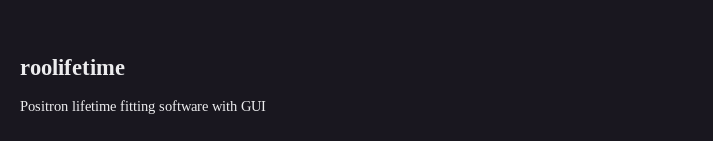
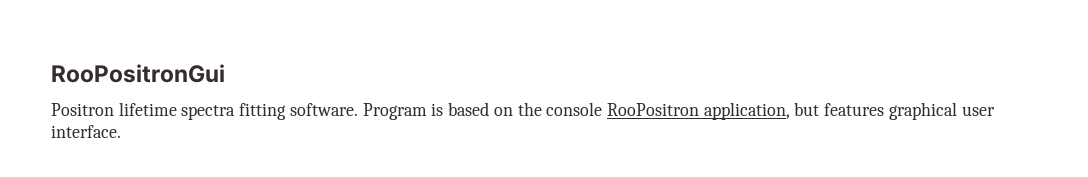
[20,59,125,75] roolifetime -> [51,64,225,83] RooPositronGui
[120,100,266,114] fitting software with GUI -> [181,102,995,120] [51,125,121,138] spectra fitting software. Program is based on the console RooPositron application, but features graphical user interface.

